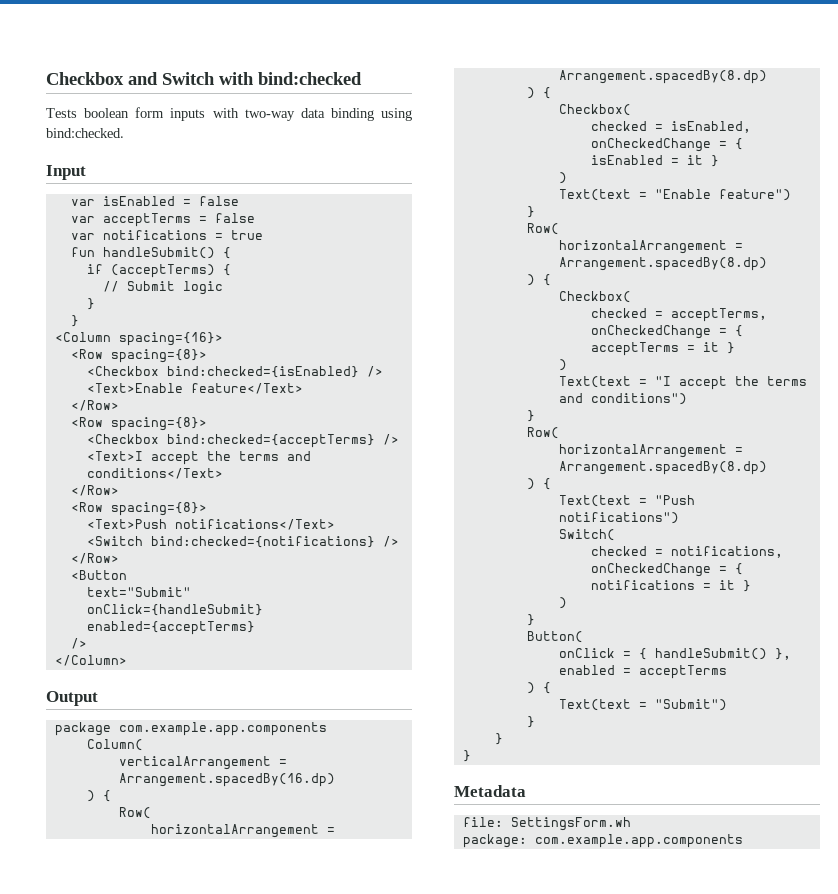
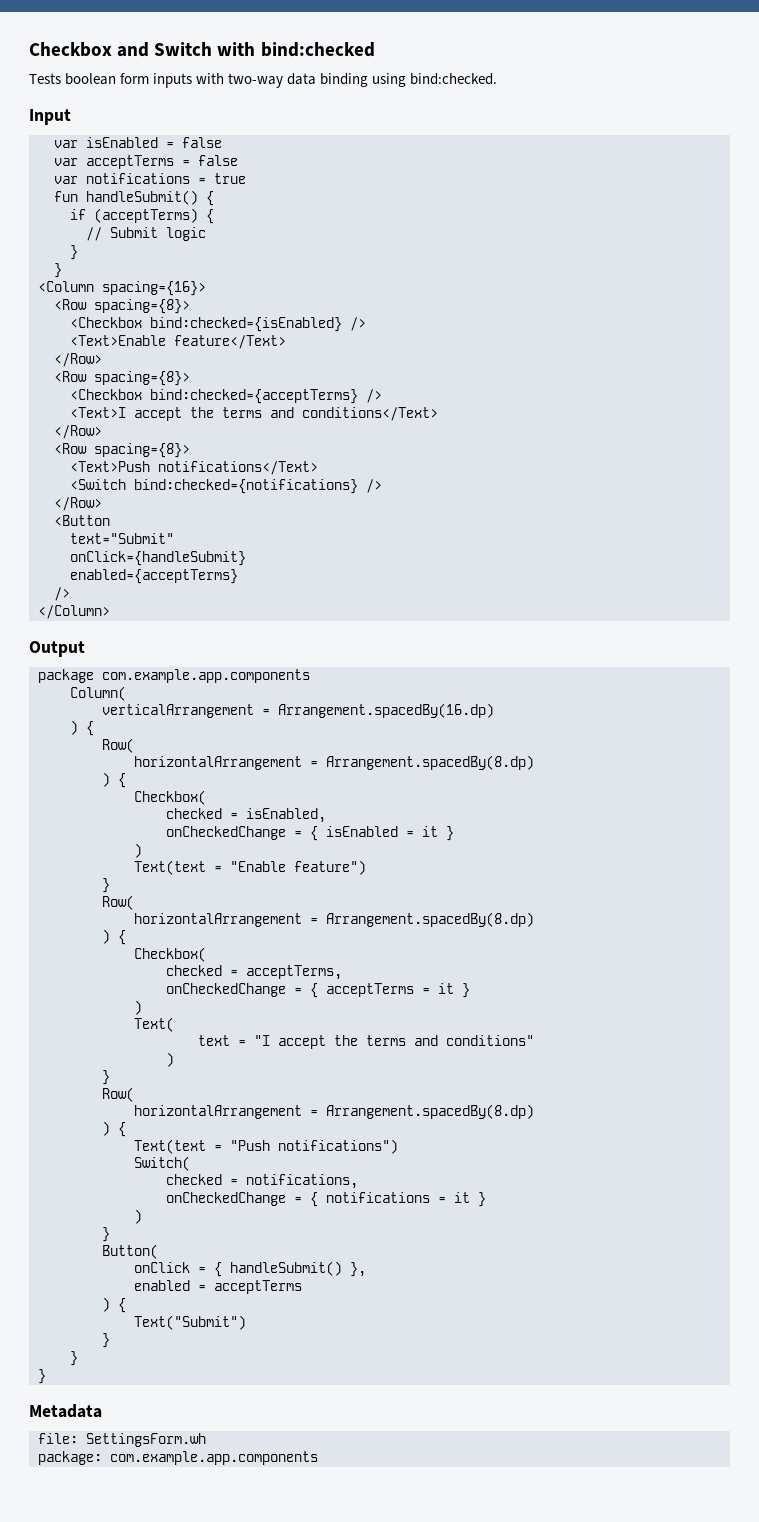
[558,376,631,388] Text(text -> [134,1017,174,1032] [198,1035,230,1046] Text( // text
[590,393,687,405] conditions") -> [446,1035,534,1046] [166,1052,174,1067] conditions" // )
[558,699,727,711] Text(text = "Submit") -> [134,1315,246,1330] Text("Submit")

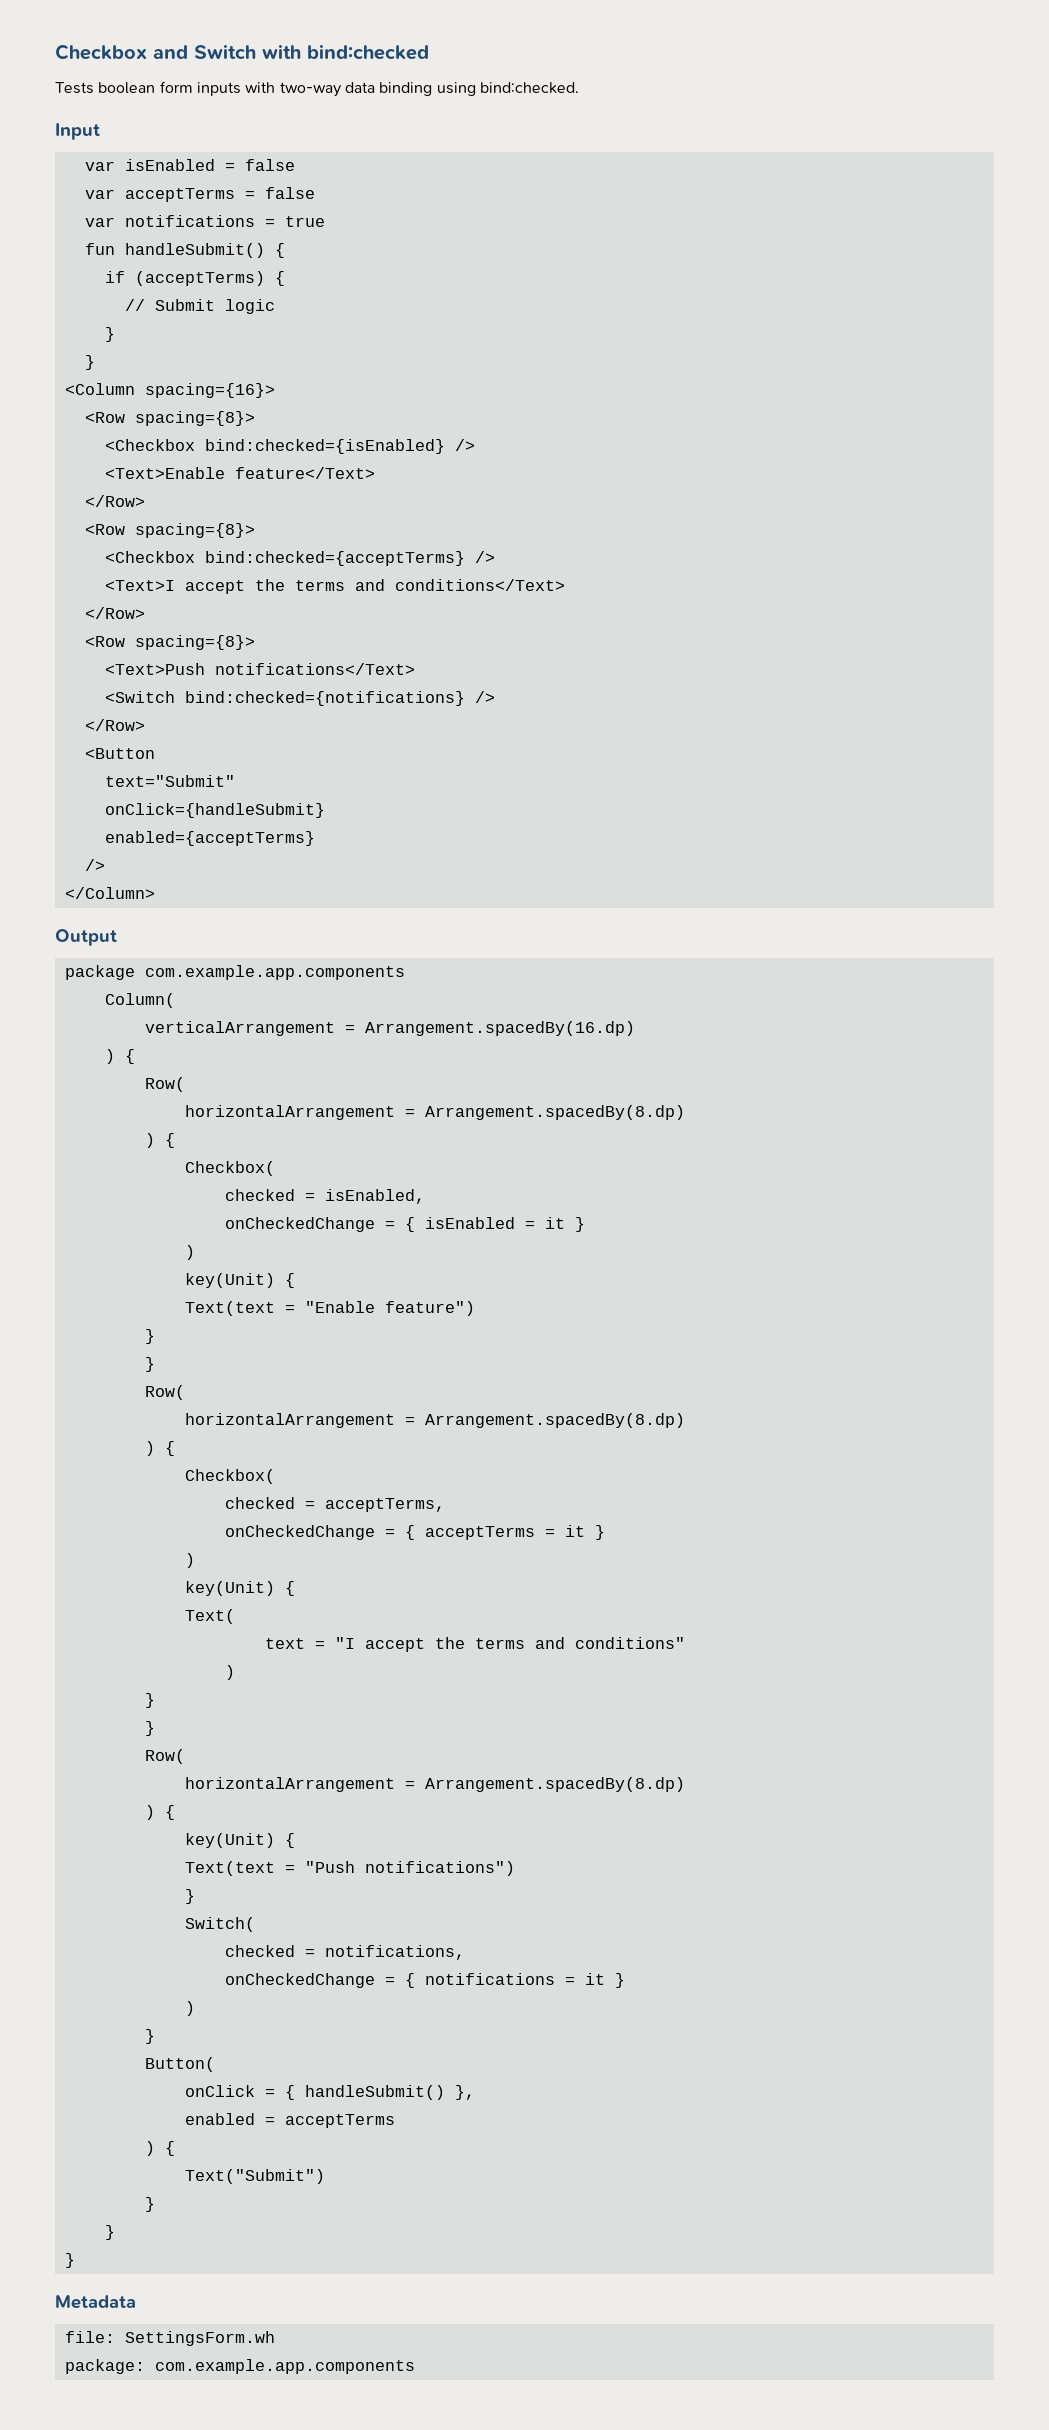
(142, 850) none -> [184,1273,295,1288] // key(Unit) {
(110, 885) none -> [144,1357,155,1372] // }
(142, 1007) none -> [184,1581,295,1596] // key(Unit) {
[102,1087,134,1102] [134,1104,534,1119] [102,1121,126,1137] // Row( // horizontalArrangement = Arrangement.spacedBy(8.dp) // ) { -> [144,1721,155,1736] [144,1749,185,1764] [184,1777,685,1792] [144,1805,175,1820] [184,1833,295,1848] // } // Row( // horizontalArrangement = Arrangement.spacedBy(8.dp) // ) { // key(Unit) {
(398, 1146) none -> [184,1889,195,1904] // }

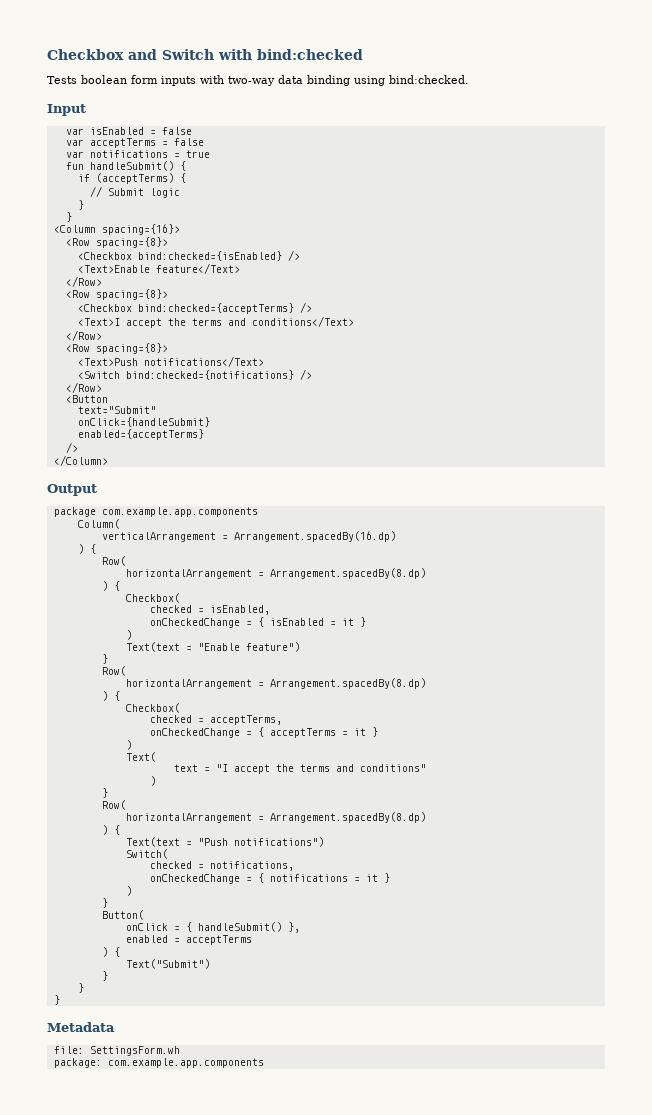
[184,1273,295,1288] // key(Unit) { -> (132, 635) none
[144,1357,155,1372] // } -> (108, 659) none
[184,1581,295,1596] // key(Unit) { -> (132, 745) none
[144,1721,155,1736] [144,1749,185,1764] [184,1777,685,1792] [144,1805,175,1820] [184,1833,295,1848] // } // Row( // horizontalArrangement = Arrangement.spacedBy(8.dp) // ) { // key(Unit) { -> [101,800,126,810] [125,812,426,823] [101,825,120,835] // Row( // horizontalArrangement = Arrangement.spacedBy(8.dp) // ) {
[184,1889,195,1904] // } -> (324, 842) none

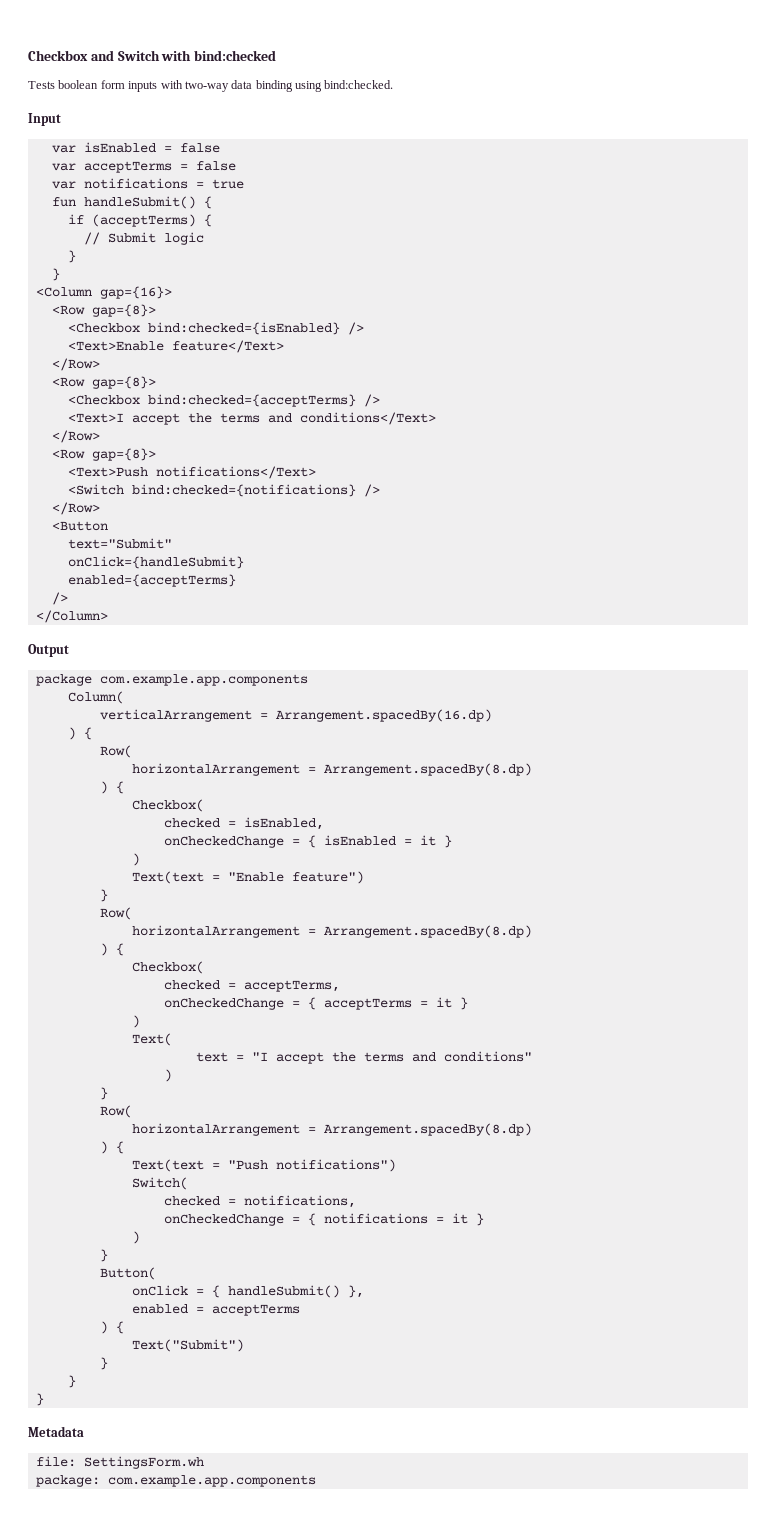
[101,224,180,235] [65,237,168,248] spacing={16}> // <Row spacing={8}> -> [99,286,172,299] [51,304,156,317] gap={16}> // <Row gap={8}>
[95,289,168,300] spacing={8}> -> [91,376,156,389] gap={8}>
[95,343,168,354] spacing={8}> -> [91,448,156,461] gap={8}>

